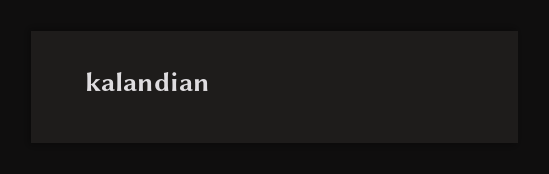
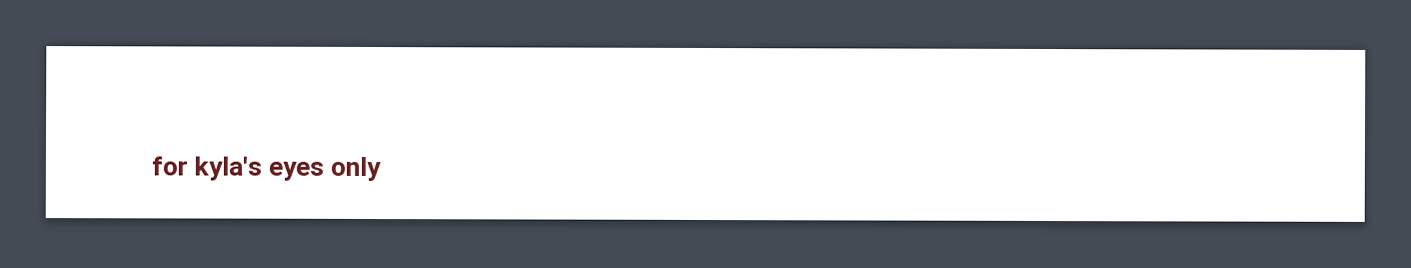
[85,72,210,91] kalandian -> [151,156,382,182] for kyla's eyes only

